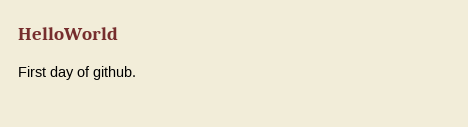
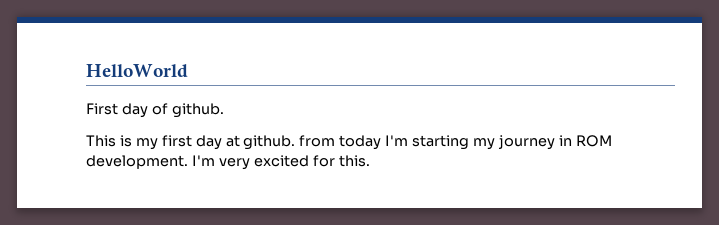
(136, 73) none -> [86,135,612,150] [86,155,370,170] // This is my first day at github. from today I'm starting my journey in ROM development. I'm very excited for this.

